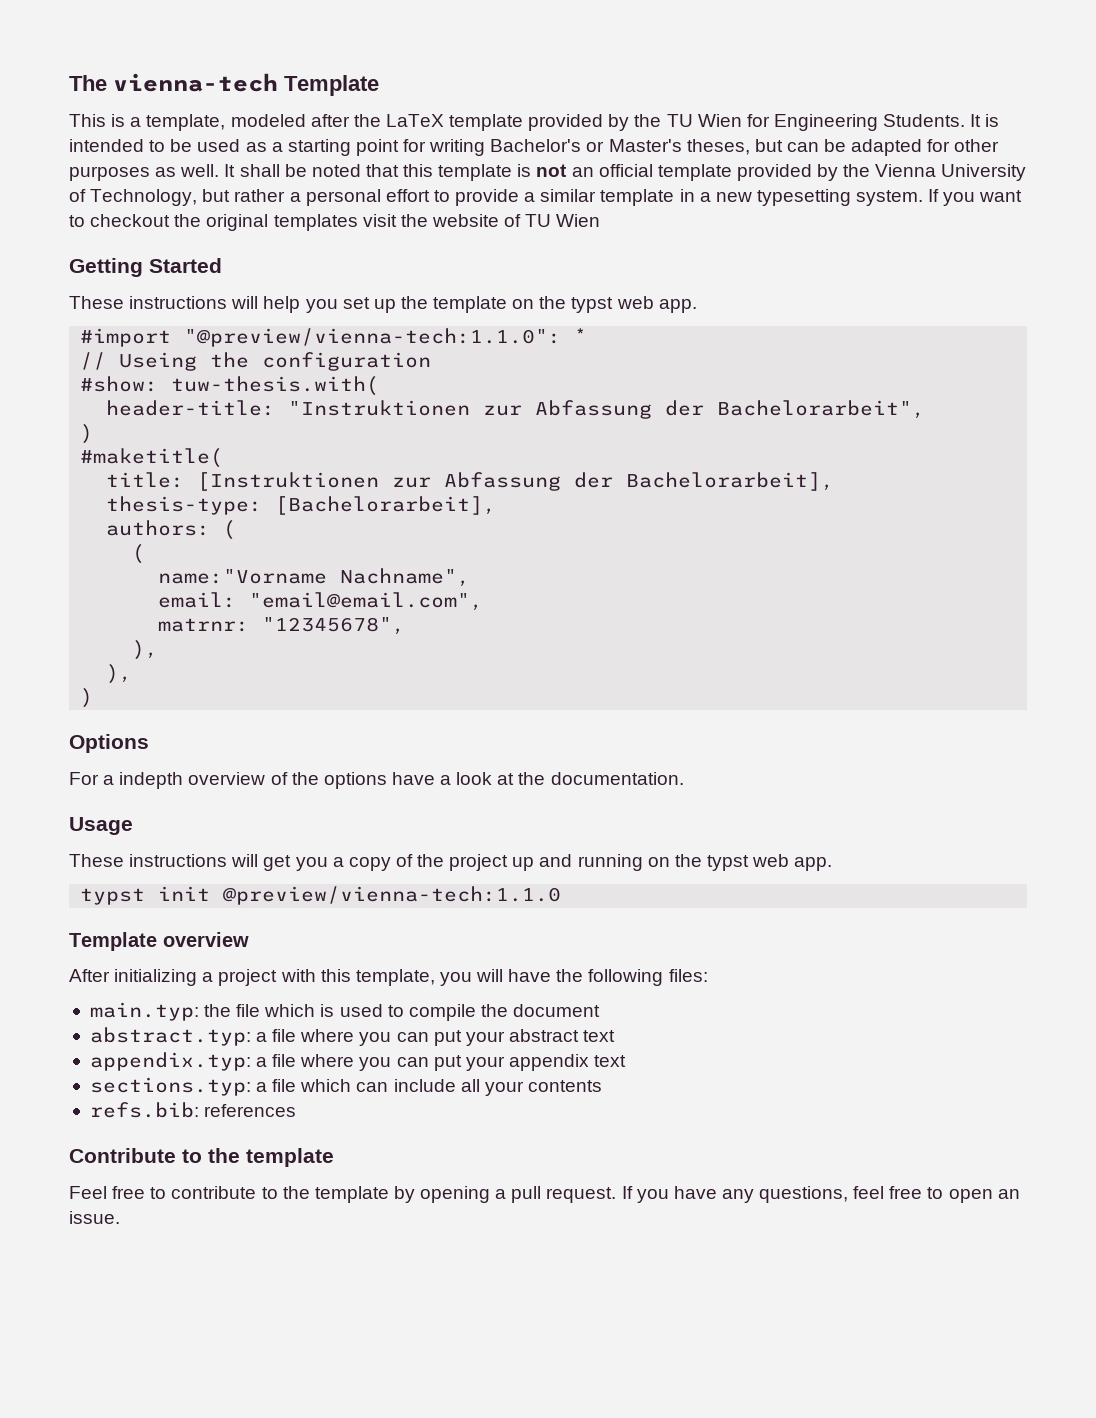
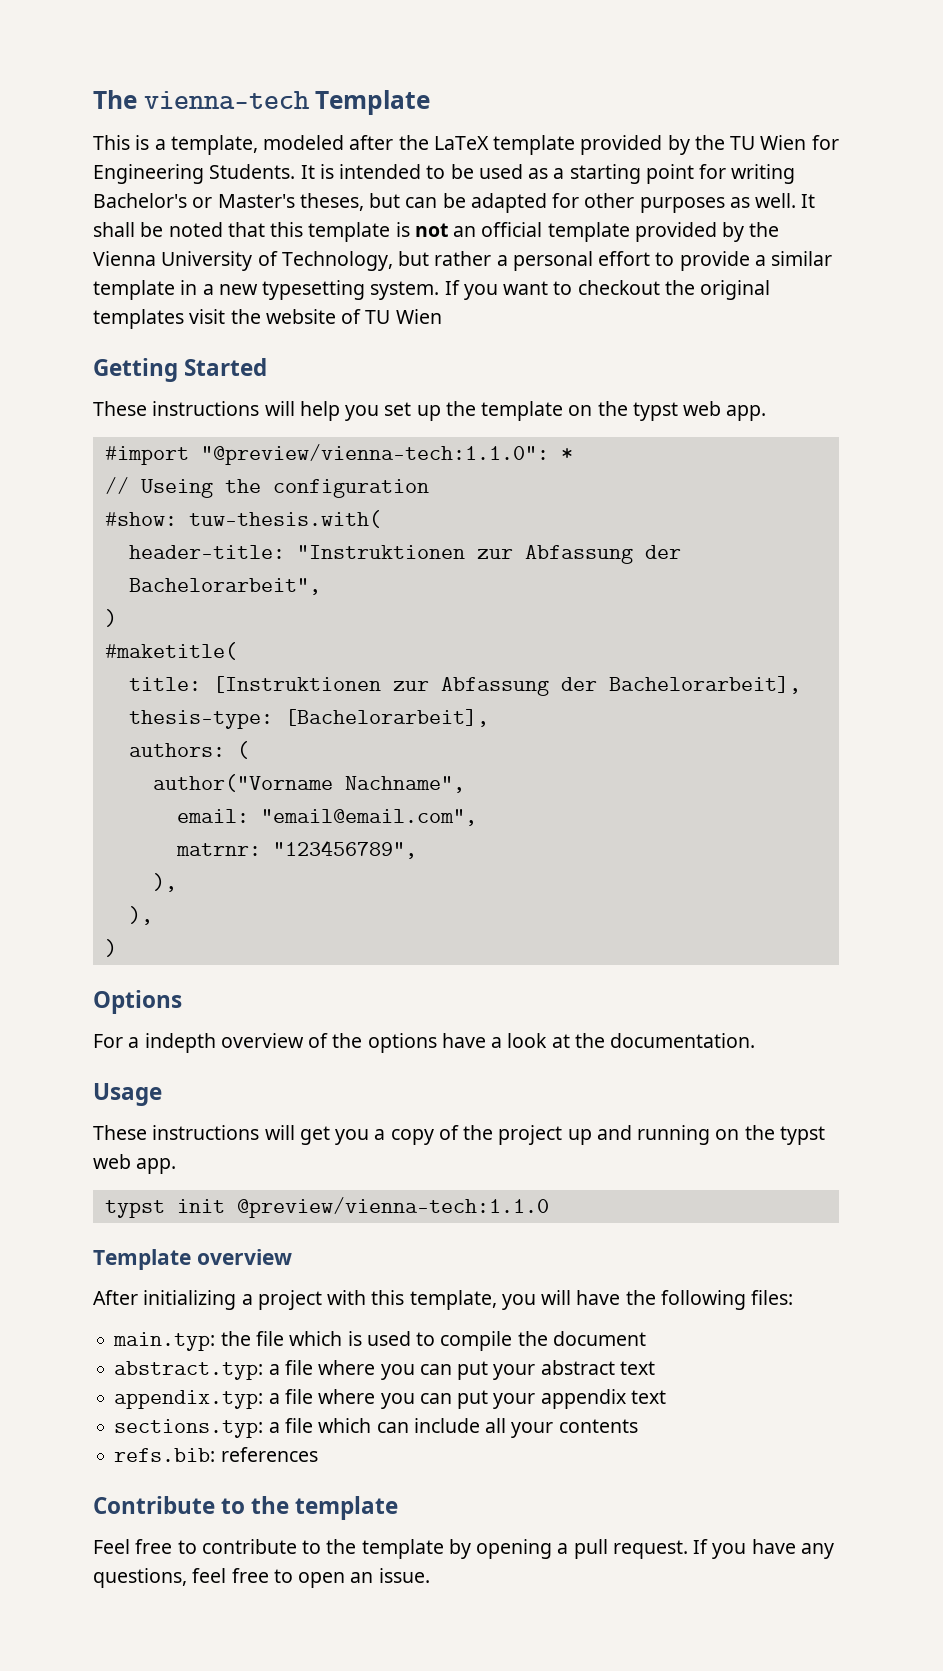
[132,544,146,564] [158,569,328,584] ( // name:"Vorname -> [152,774,333,792] author("Vorname
[262,617,406,635] "12345678", -> [272,840,417,859] "123456789",

